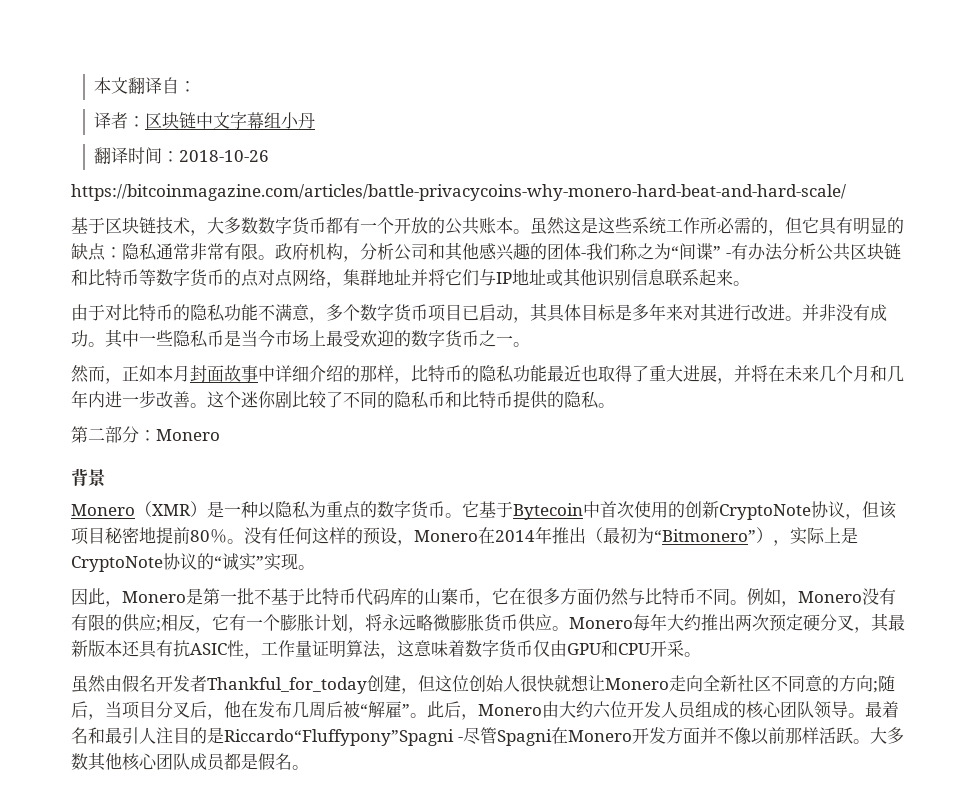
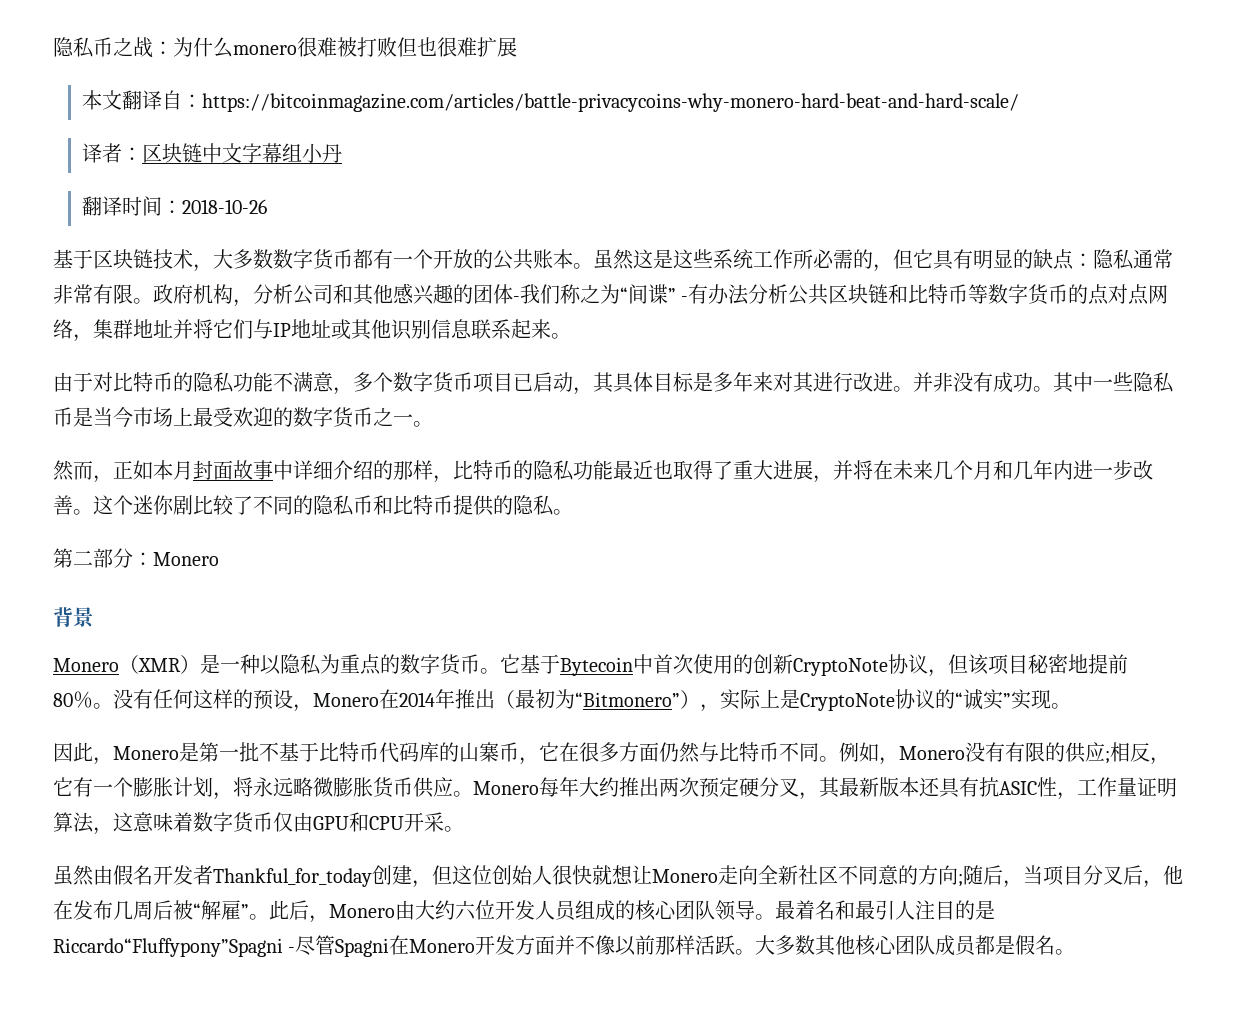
(94, 85) none -> [53,37,517,58] 隐私币之战：为什么monero很难被打败但也很难扩展 //
(197, 86) none -> [202,93,1020,112] https://bitcoinmagazine.com/articles/battle-privacycoins-why-monero-hard-beat-and-hard-scale/
[71,184,846,201] // https://bitcoinmagazine.com/articles/battle-privacycoins-why-monero-hard-beat-and-hard-scale/ -> (268, 206) none

